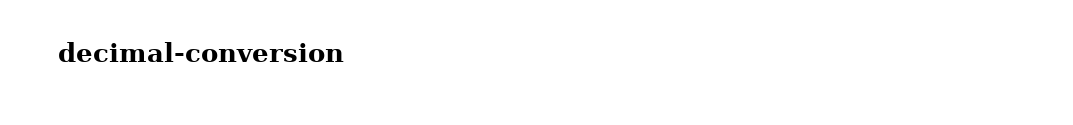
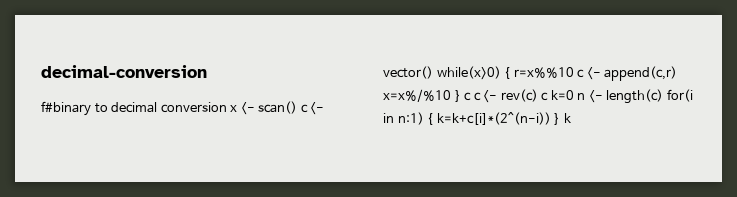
(344, 52) none -> [41,101,325,116] [383,66,678,81] [383,89,693,104] [383,112,571,125] // f#binary to decimal conversion x <- scan() c <- vector() while(x>0) { r=x%%10 c <- append(c,r) x=x%/%10 } c c <- rev(c) c k=0 n <- length(c) for(i in n:1) { k=k+c[i]*(2^(n-i)) } k

